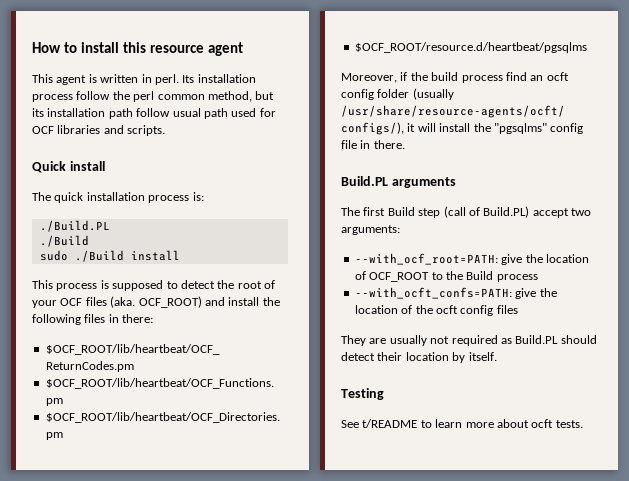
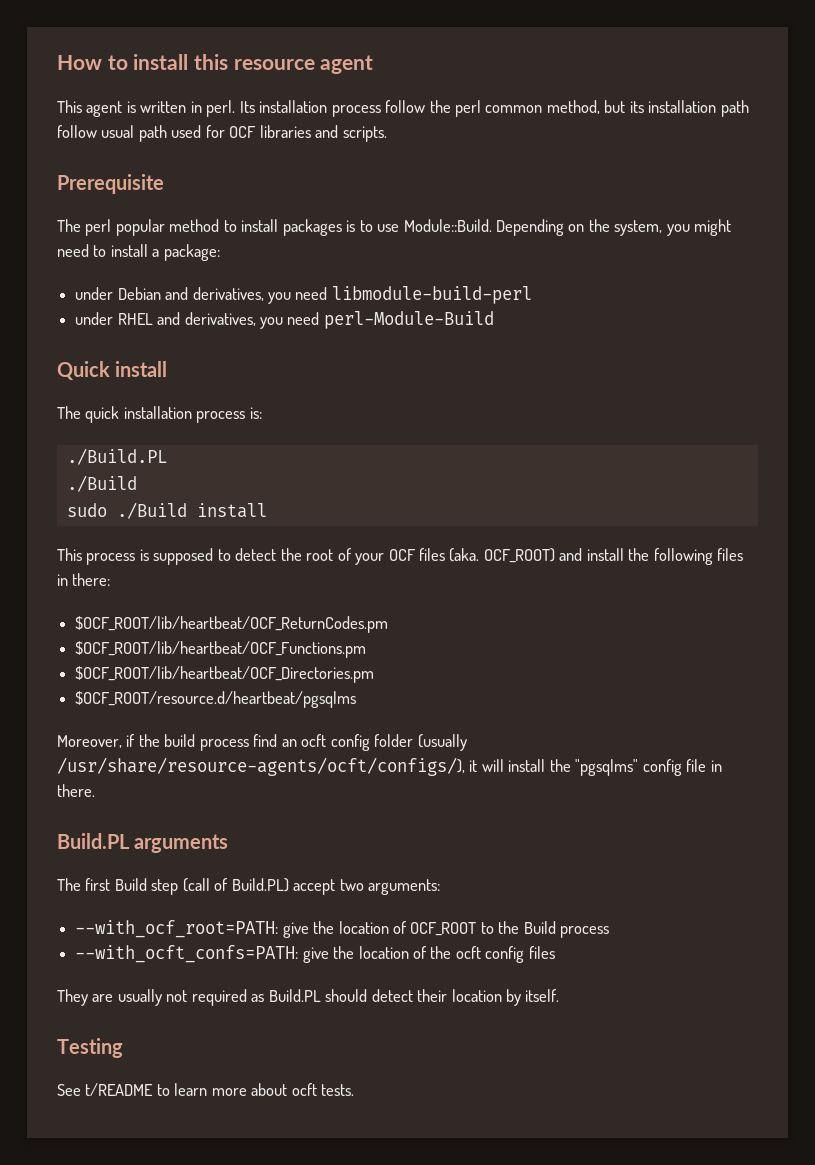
(166, 130) none -> [57,174,164,194] [57,219,732,236] [57,244,220,261] [75,286,532,304] [75,311,494,329] // Prerequisite // The perl popular method to install packages is to use Module::Build. Depending on the system, you might need to install a package: // under Debian and derivatives, you need libmodule-build-perl // under RHEL and derivatives, you need perl-Module-Build

